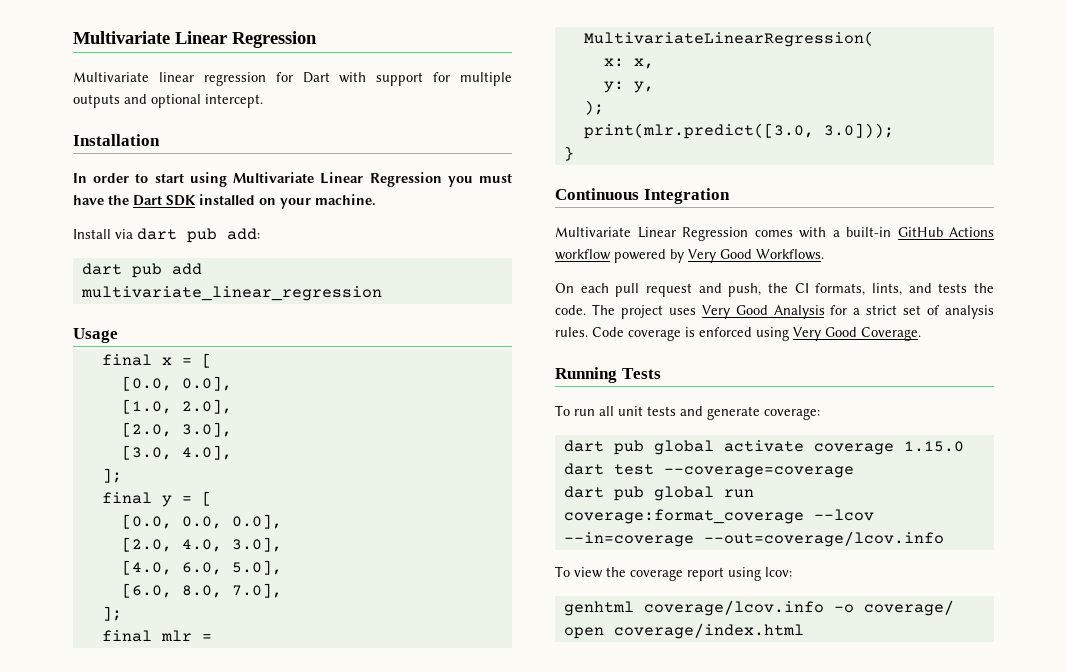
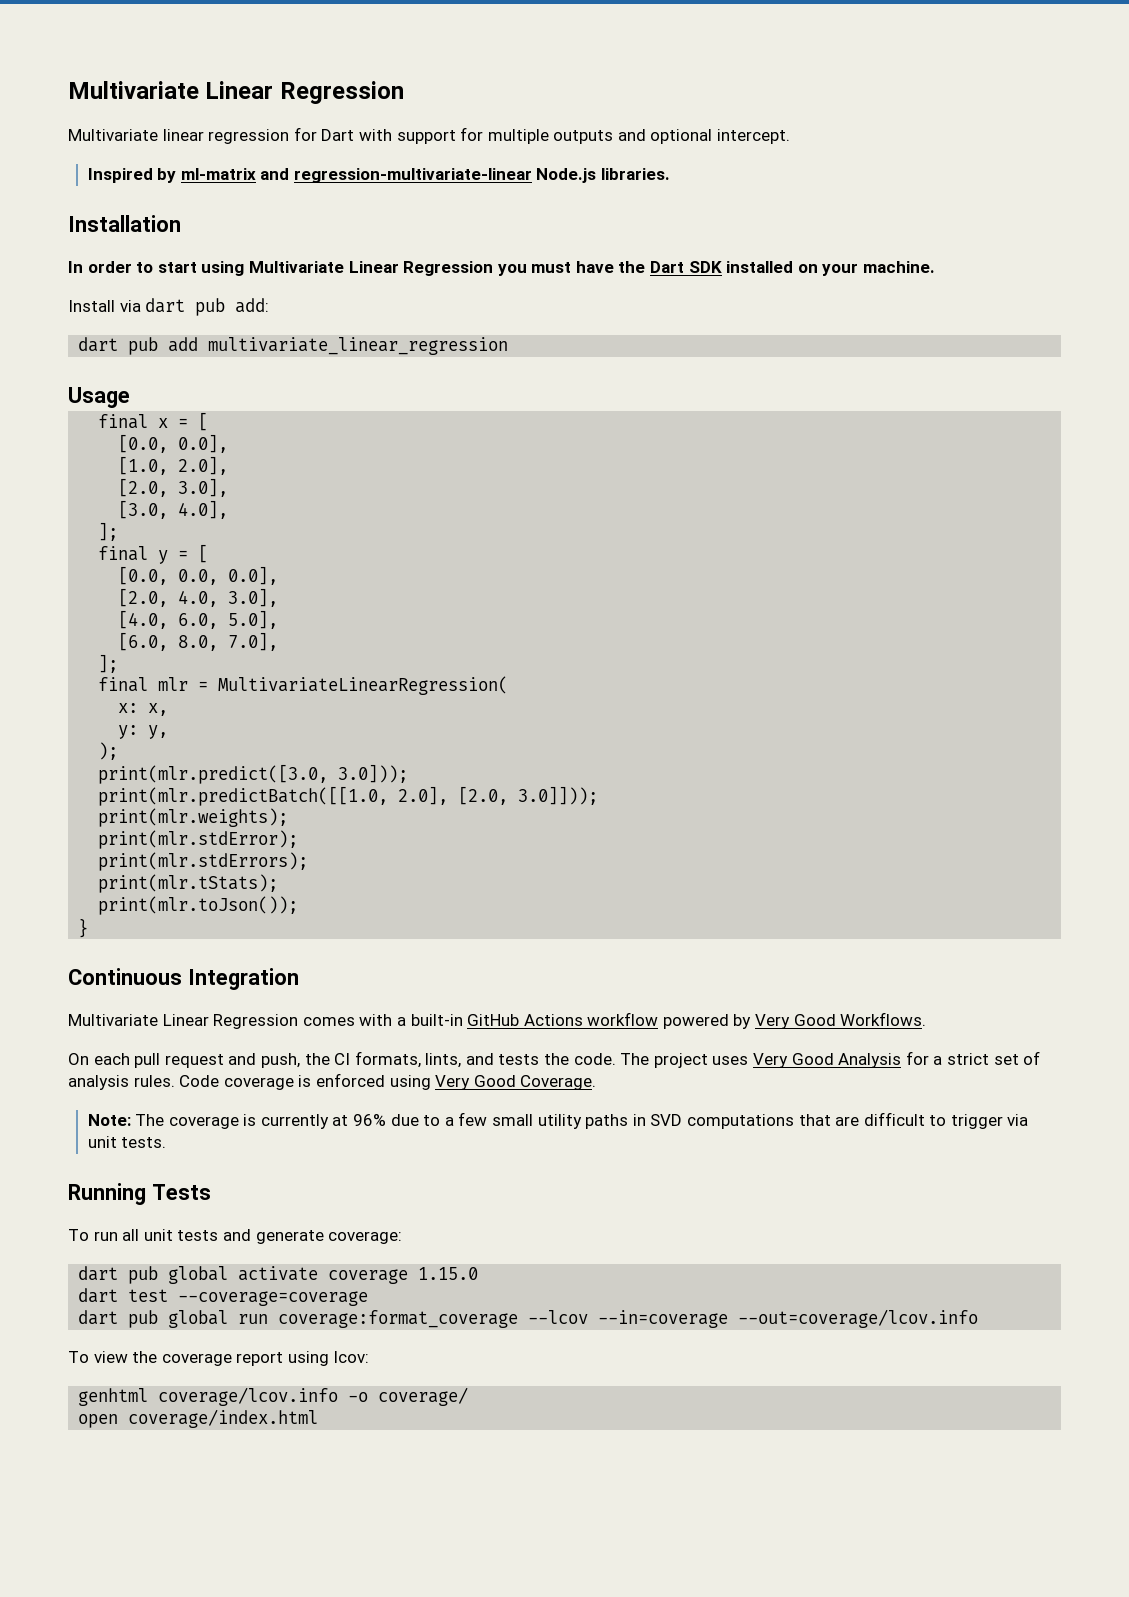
(263, 101) none -> [87,168,671,183] // Inspired by ml-matrix and regression-multivariate-linear Node.js libraries.
(894, 130) none -> [98,786,599,806] [98,808,289,827] [98,830,299,849] [98,852,309,871] [98,874,279,893] [98,896,299,915] // print(mlr.predictBatch([[1.0, 2.0], [2.0, 3.0]])); // print(mlr.weights); // print(mlr.stdError); // print(mlr.stdErrors); // print(mlr.tStats); // print(mlr.toJson());
(921, 334) none -> [87,1112,1029,1129] [87,1136,167,1148] // Note: The coverage is currently at 96% due to a few small utility paths in SVD computations that are difficult to trigger via unit tests.

